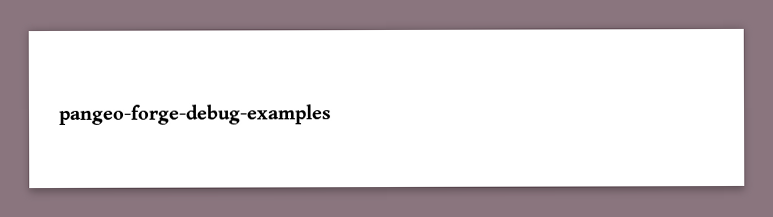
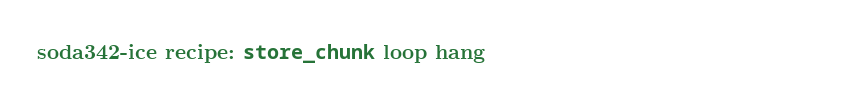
[58,104,332,125] pangeo-forge-debug-examples -> [37,44,485,63] soda342-ice recipe: store_chunk loop hang

